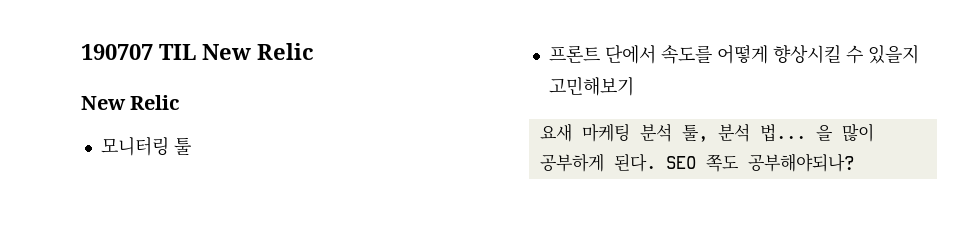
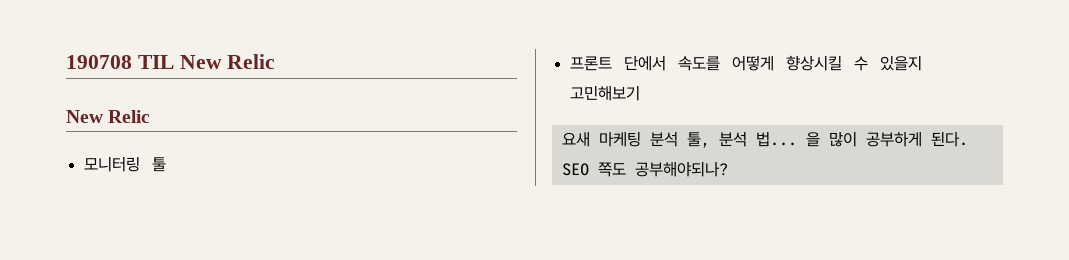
[81,44,153,60] 190707 -> [66,55,132,69] 190708

